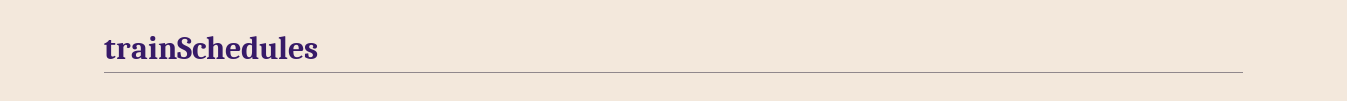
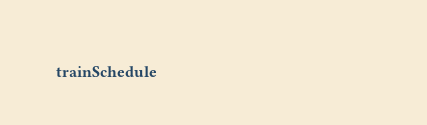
[104,36,318,59] trainSchedules -> [56,66,157,77] trainSchedule

